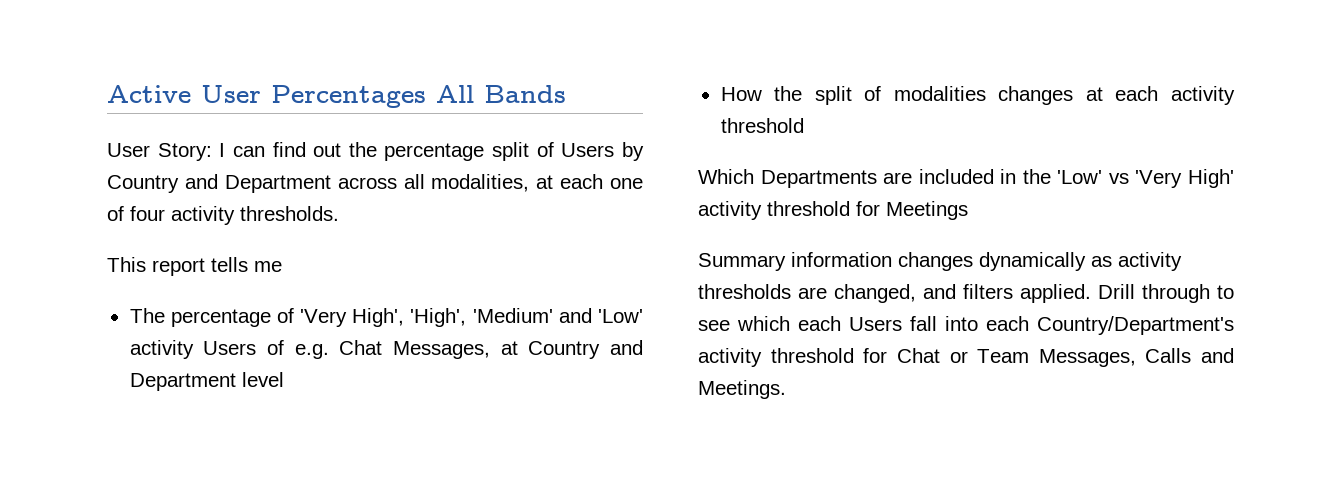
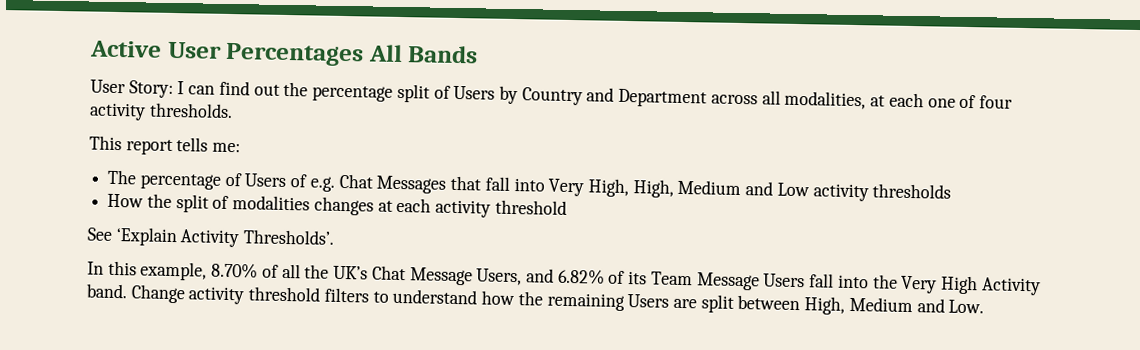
[254,261,282,272] me -> [212,142,242,153] me:
[300,308,643,327] [129,340,643,359] [129,372,284,391] 'Very High', 'High', 'Medium' and 'Low' activity Users of e.g. Chat Messages, at Country and Department level -> [244,173,952,202] Users of e.g. Chat Messages that fall into Very High, High, Medium and Low activity thresholds
[698,169,1234,188] [698,201,968,220] [698,252,1182,271] [698,284,1234,303] [698,316,1234,335] [698,348,1234,367] [698,380,786,399] Which Departments are included in the 'Low' vs 'Very High' activity threshold for Meetings // Summary information changes dynamically as activity thresholds are changed, and filters applied. Drill through to see which each Users fall into each Country/Department's activity threshold for Chat or Team Messages, Calls and Meetings. -> [87,227,335,248] [87,260,1041,296] [86,283,985,315] See ‘Explain Activity Thresholds’. // In this example, 8.70% of all the UK’s Chat Message Users, and 6.82% of its Team Message Users fall into the Very High Activity band. Change activity threshold filters to understand how the remaining Users are split between High, Medium and Low.

